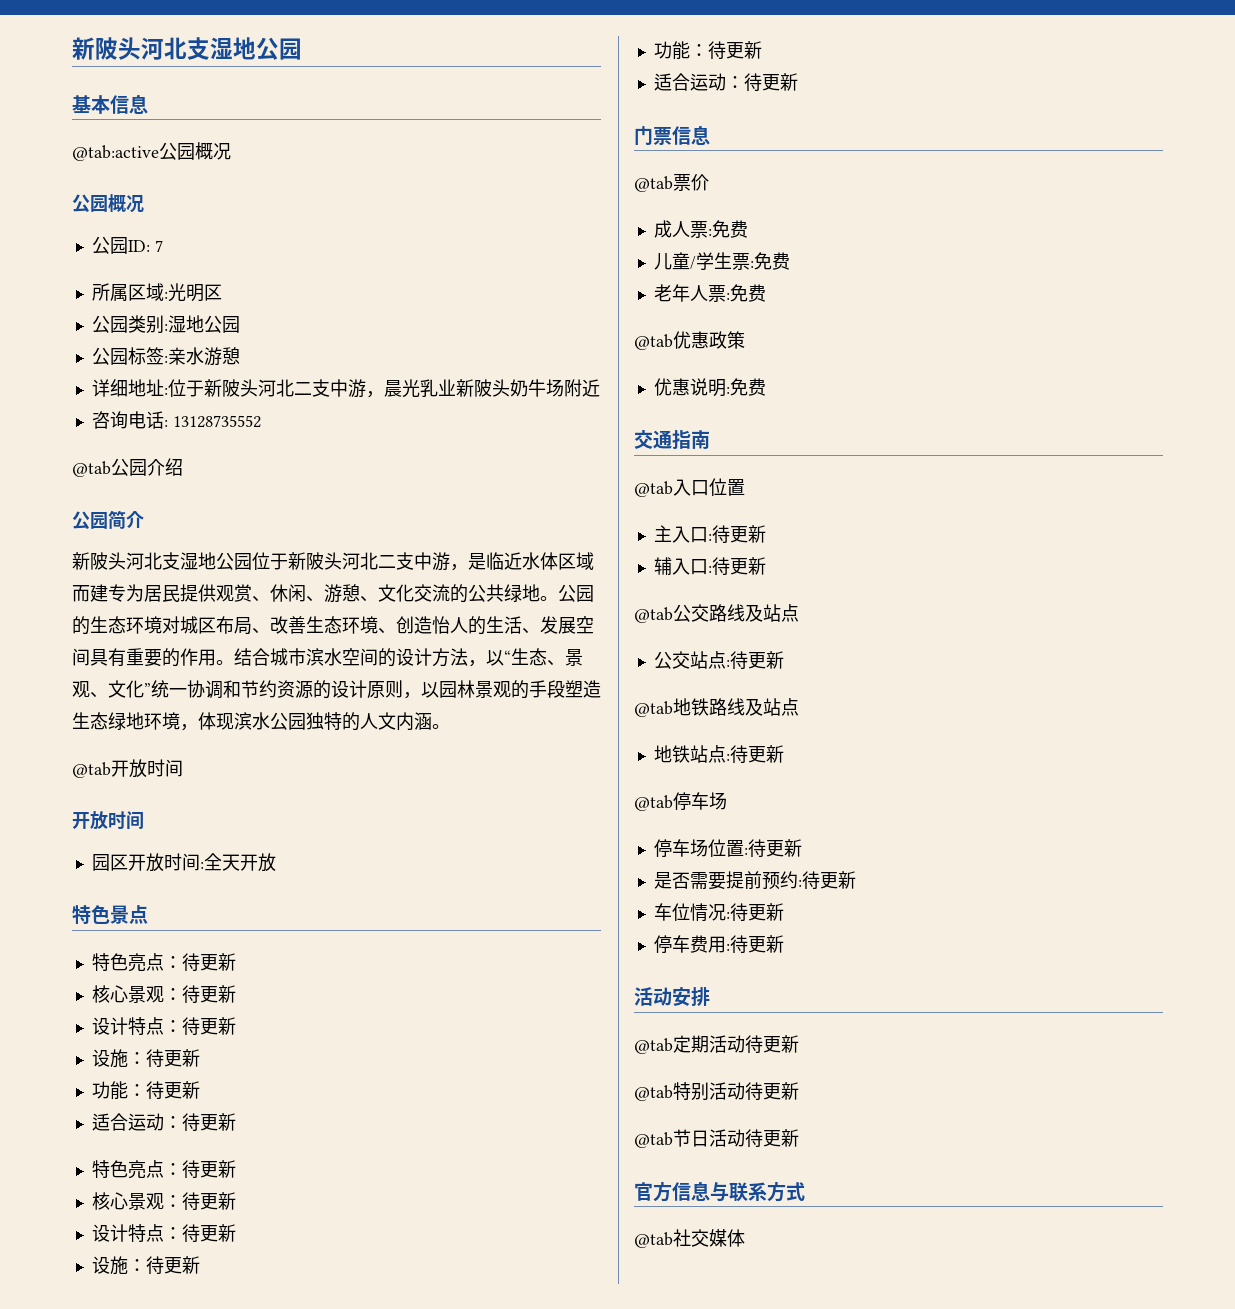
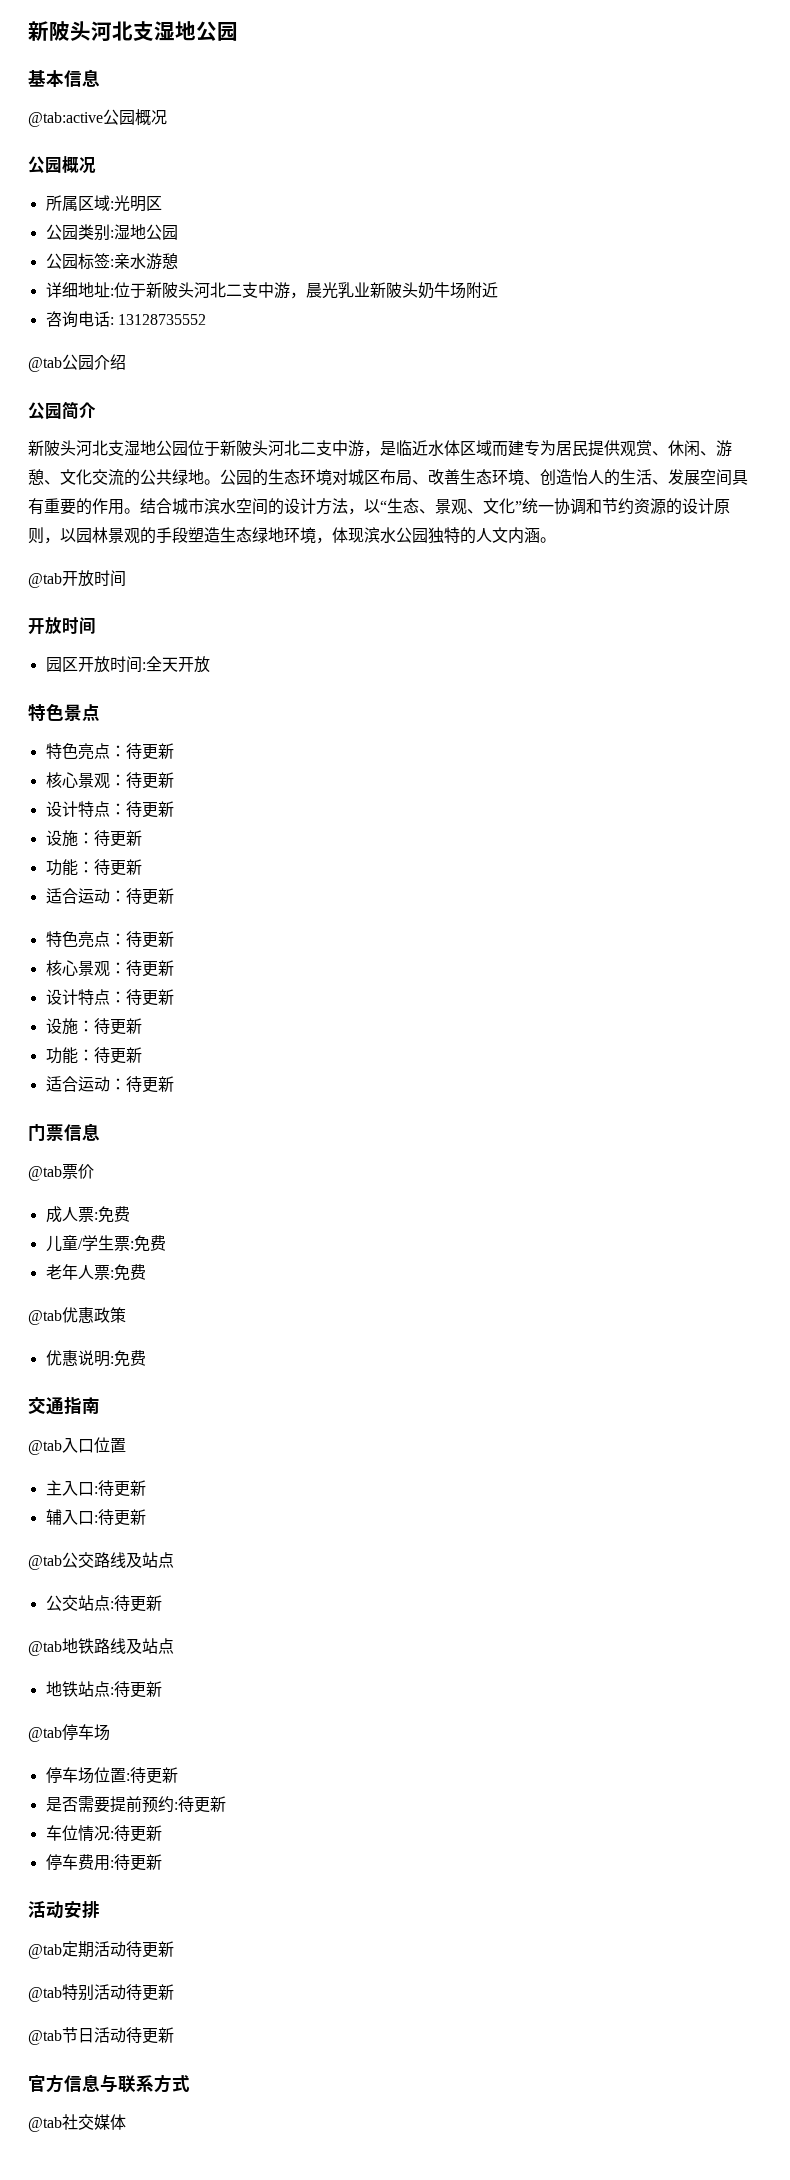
[91,236,163,254] // 公园ID: 7 -> (96, 165) none

